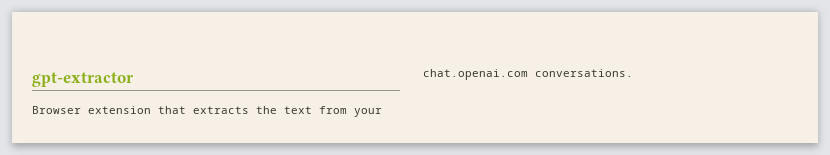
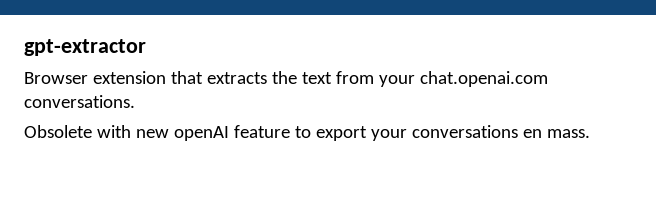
(633, 73) none -> [24,125,590,141] // Obsolete with new openAI feature to export your conversations en mass.

